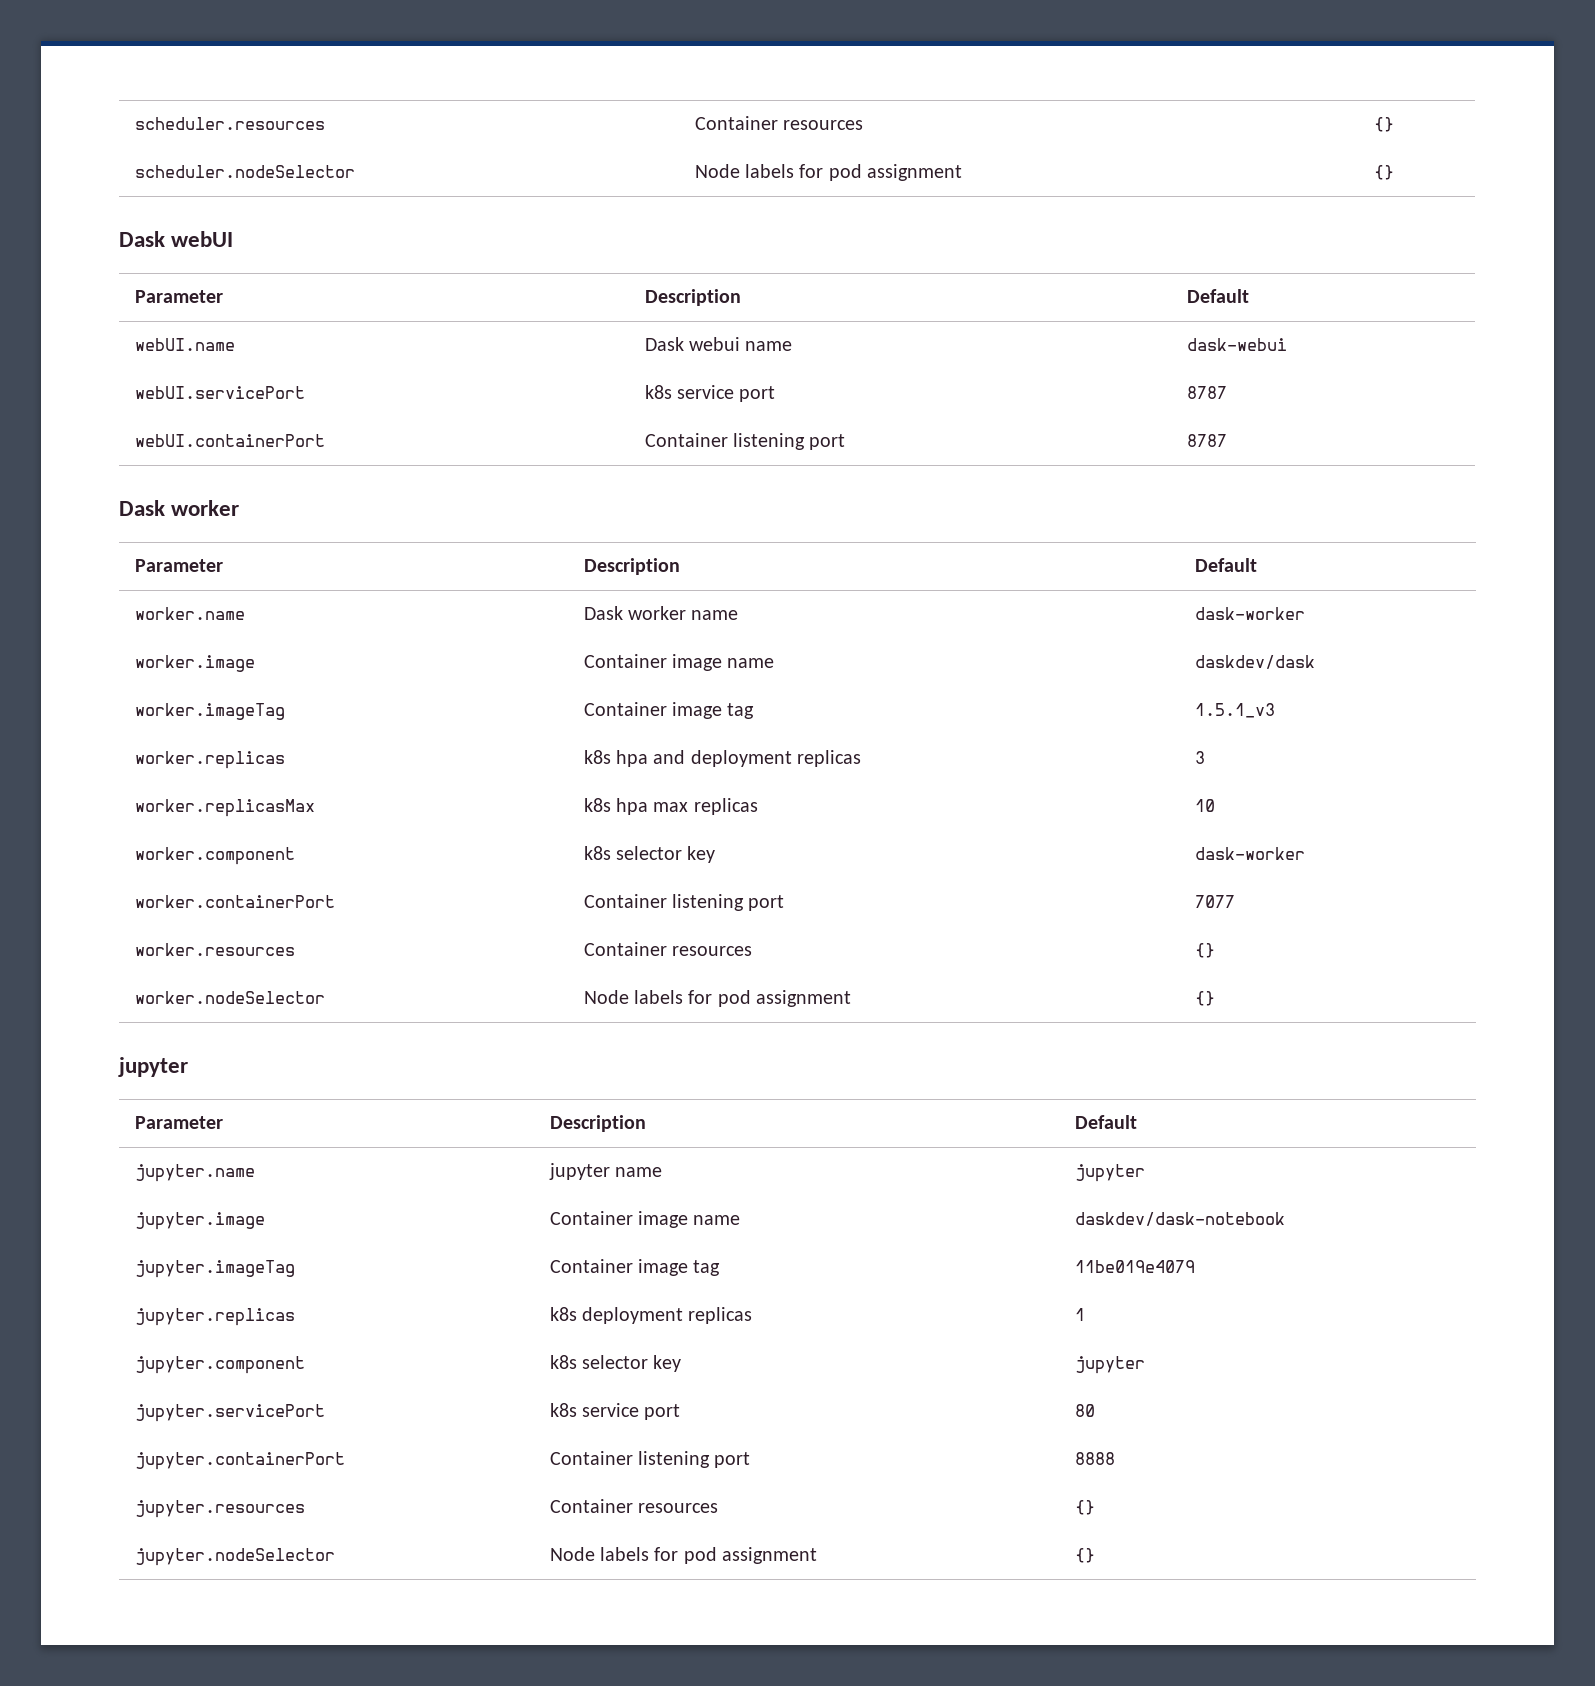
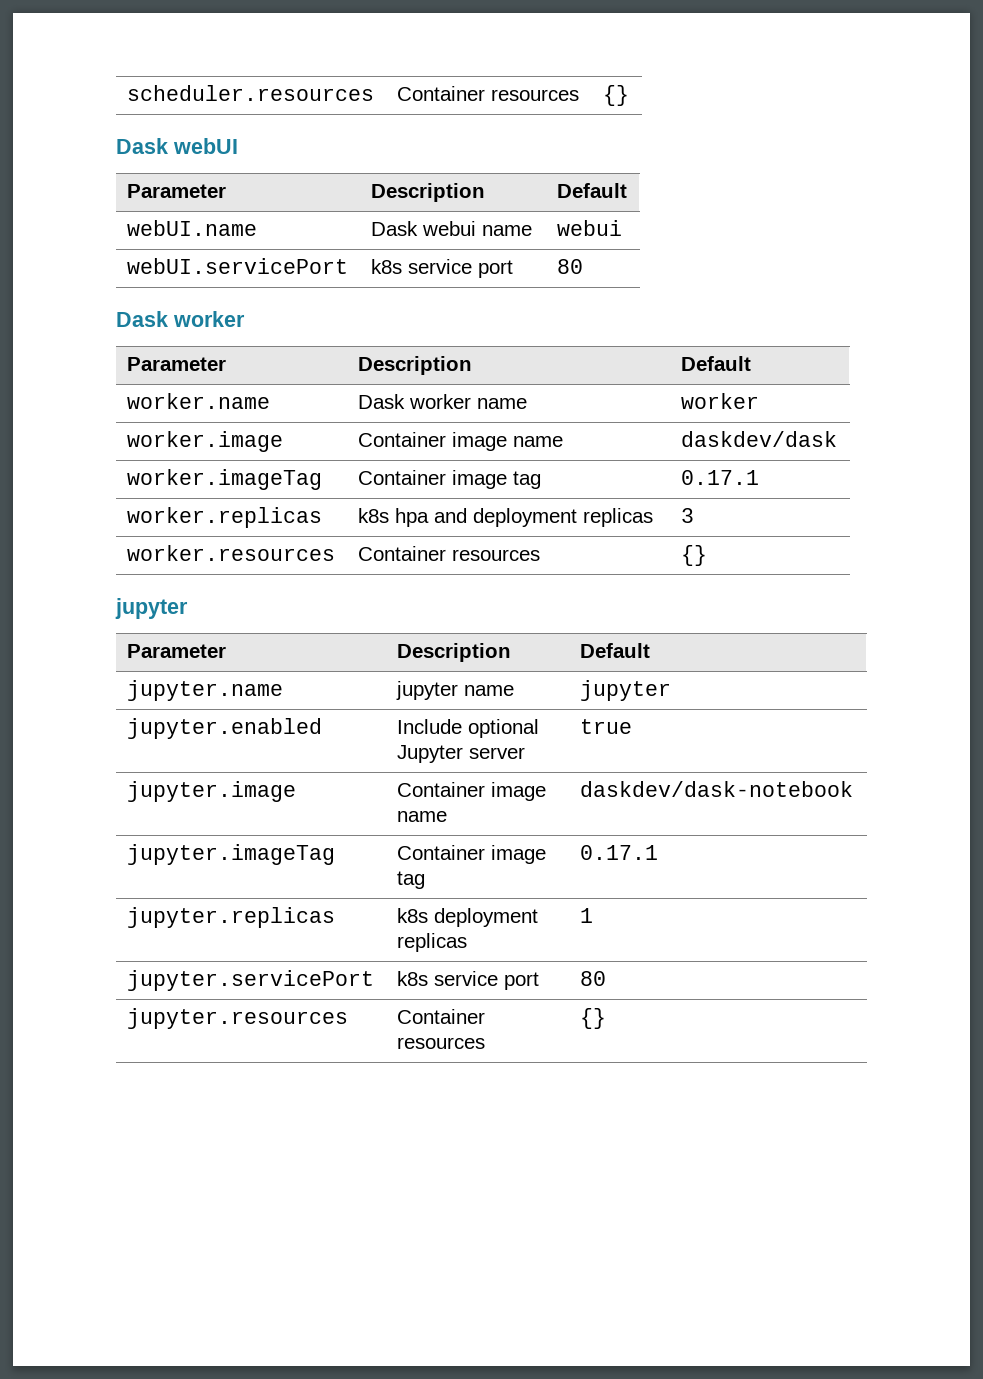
[134,165,355,178] [694,164,962,181] [1373,165,1394,180] // scheduler.nodeSelector | Node labels for pod assignment | {} -> (630, 95) none
[1186,338,1287,351] dask-webui -> [557,220,623,236] webui
[1186,386,1227,399] [134,434,325,447] [644,433,846,450] [1186,434,1227,447] 8787 // webUI.containerPort | Container listening port | 8787 -> [557,259,584,274] 80
[1194,607,1305,620] dask-worker -> [681,393,760,409] worker
[1194,703,1275,718] 1.5.1_v3 -> [681,470,760,485] 0.17.1
[134,799,315,817] [583,798,758,815] [1194,799,1215,812] [134,847,295,865] [583,846,716,863] [1194,847,1305,860] [134,895,335,908] [583,894,785,911] [1194,895,1235,908] [134,943,295,956] [583,942,753,956] [1194,943,1215,958] [134,991,325,1004] [583,990,851,1007] worker.replicasMax | k8s hpa max replicas | 10 // worker.component | k8s selector key | dask-worker // worker.containerPort | Container listening port | 7077 // worker.resources | Container resources | {} // worker.nodeSelector | Node labels for pod assignment -> [127,545,336,561] [358,546,541,561] worker.resources | Container resources
(1145, 1173) none -> [127,718,323,739] [397,719,540,738] [397,745,526,763] [580,719,633,734] // jupyter.enabled | Include optional Jupyter server | true
[1074,1260,1195,1273] 11be019e4079 -> [580,845,659,860] 0.17.1
[134,1356,305,1374] [549,1355,682,1372] [1074,1356,1145,1374] // jupyter.component | k8s selector key | jupyter -> (594, 915) none
[134,1452,345,1470] [549,1451,751,1468] [1074,1452,1115,1465] // jupyter.containerPort | Container listening port | 8888 -> (607, 978) none
[134,1548,335,1566] [549,1547,817,1564] [1074,1548,1095,1563] // jupyter.nodeSelector | Node labels for pod assignment | {} -> (607, 1018) none

